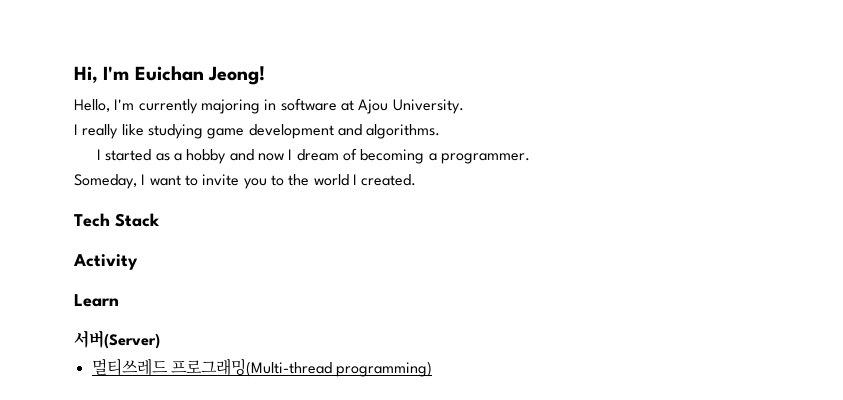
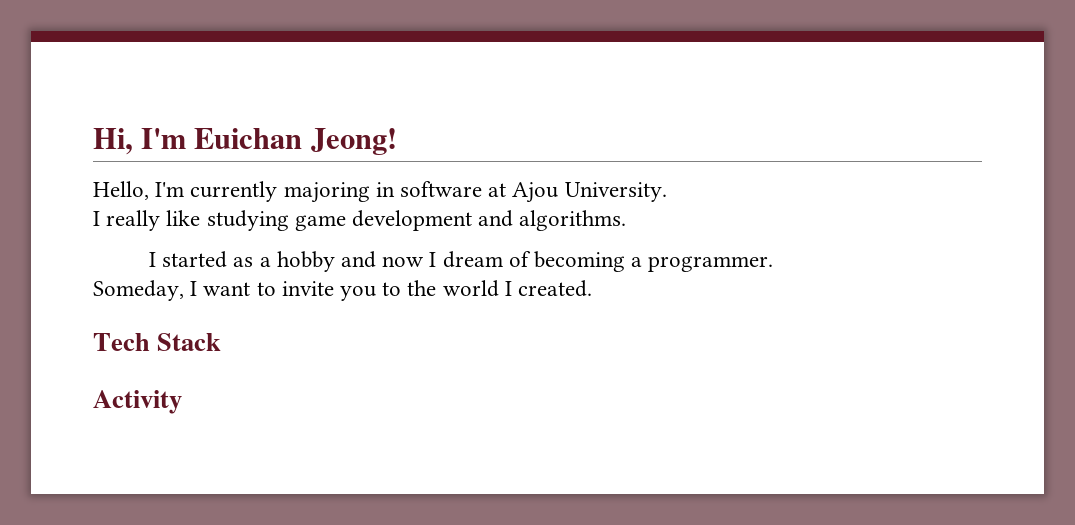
[74,294,119,307] [74,330,160,349] [91,358,433,377] // Learn // 서버(Server) // 멀티쓰레드 프로그래밍(Multi-thread programming) -> (182, 402) none

